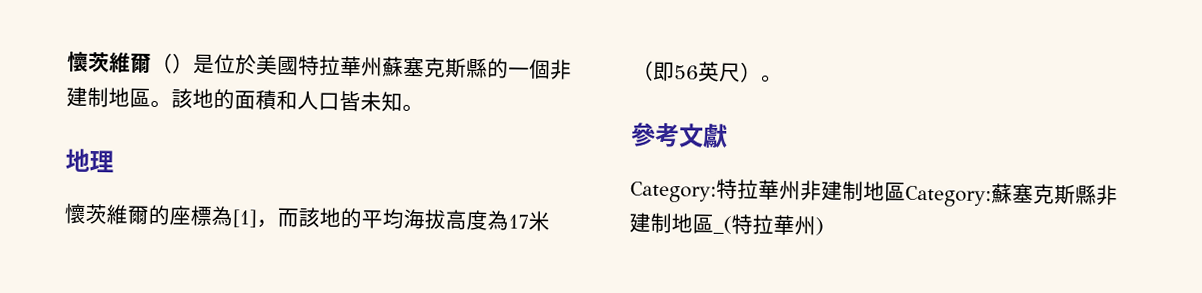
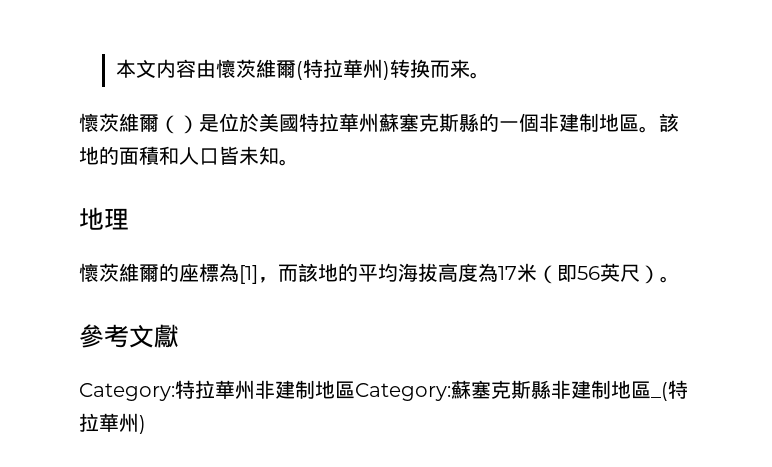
(67, 61) none -> [116,59,491,80] 本文内容由懷茨維爾(特拉華州)转换而来。 //

